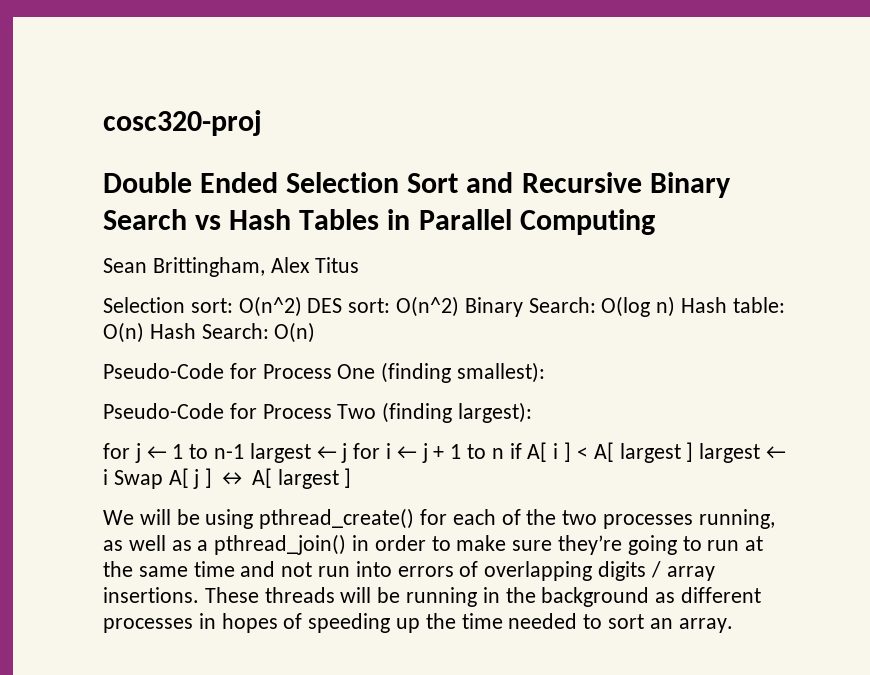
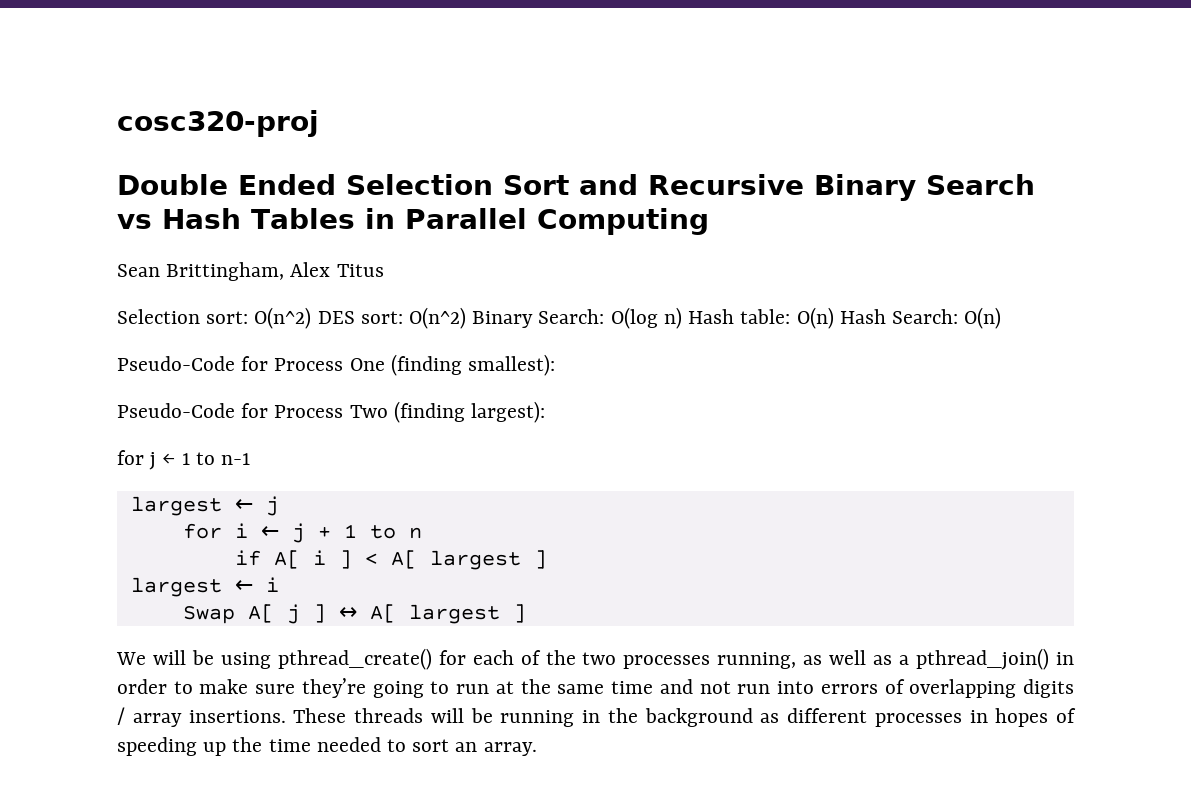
(245, 451) none -> (251, 459) //
(348, 453) none -> (279, 506) //
(504, 453) none -> (422, 533) //
(694, 452) none -> (547, 559) //
(108, 477) none -> (279, 584) //

